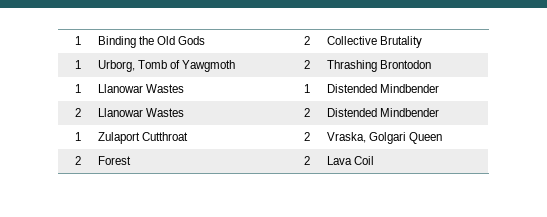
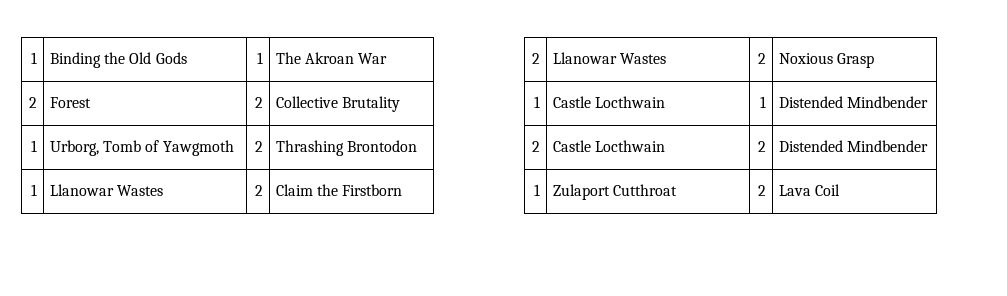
(206, 40) none -> [257,52,264,64] [275,52,388,64] [29,97,38,108] [49,97,91,108] | 1 | The Akroan War // 2 | Forest
(185, 88) none -> [255,185,264,196] [275,184,403,196] [532,53,541,64] [552,52,667,64] [758,53,767,64] [778,53,875,68] [534,96,541,108] [552,96,666,108] | 2 | Claim the Firstborn // 2 | Llanowar Wastes | 2 | Noxious Grasp // 1 | Castle Locthwain
[97,108,185,117] Llanowar Wastes -> [552,140,666,152] Castle Locthwain
[326,132,443,144] [75,156,82,165] [97,156,131,165] [304,156,311,165] | Vraska, Golgari Queen // 2 | Forest | 2 -> (767, 190) none

